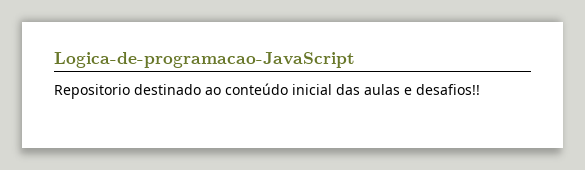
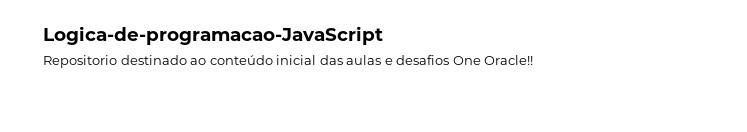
[416,84,480,95] desafios!! -> [396,55,534,65] desafios One Oracle!!

